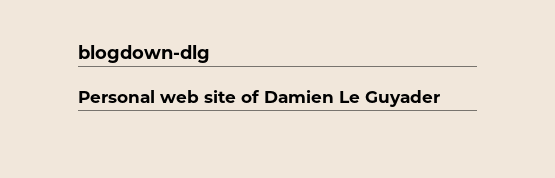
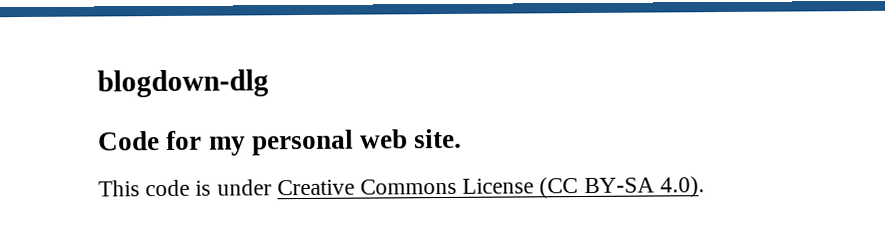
[78,90,440,107] Personal web site of Damien Le Guyader -> [98,128,463,156] [98,176,705,199] Code for my personal web site. // This code is under Creative Commons License (CC BY-SA 4.0).

